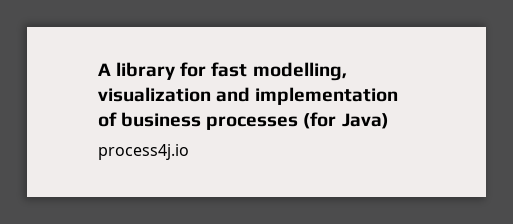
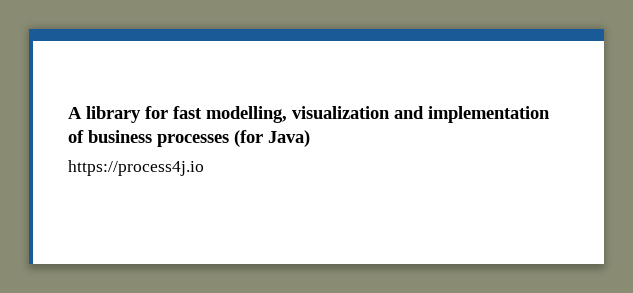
[98,144,189,160] process4j.io -> [68,160,204,176] https://process4j.io

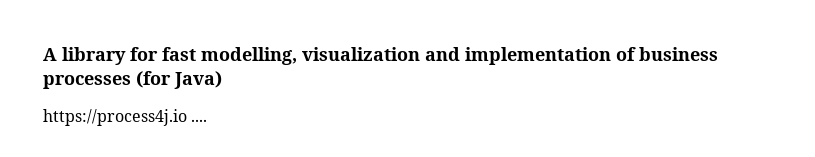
(204, 168) none -> [191,119,208,122] ....

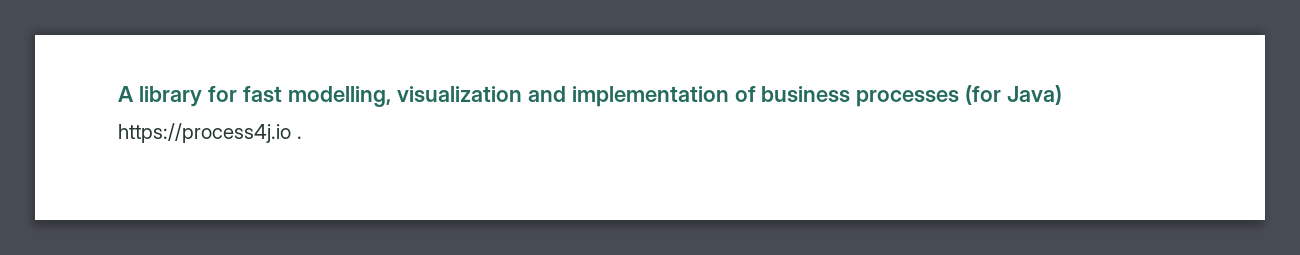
[191,119,208,122] .... -> [296,136,302,139] .

